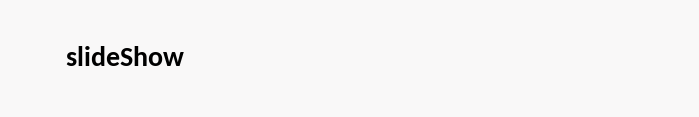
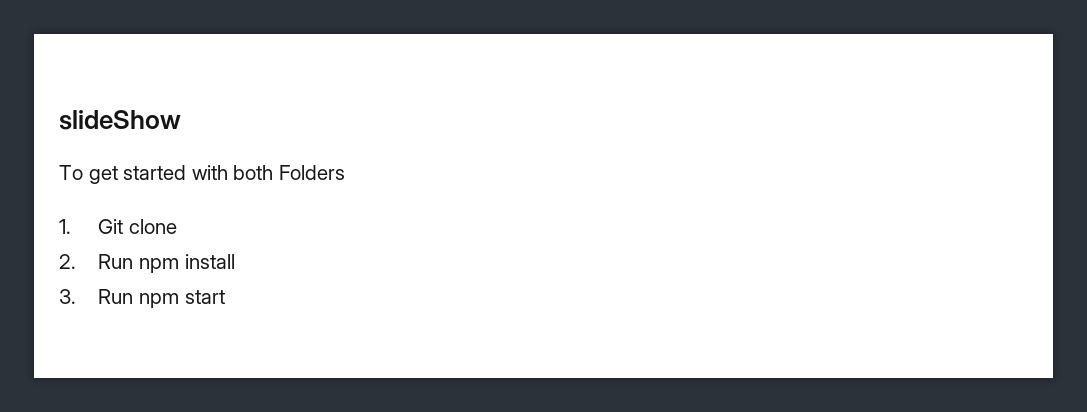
(184, 56) none -> [59,165,345,184] [59,219,177,234] [59,254,235,273] [59,289,225,308] // To get started with both Folders // 1. Git clone // 2. Run npm install // 3. Run npm start

